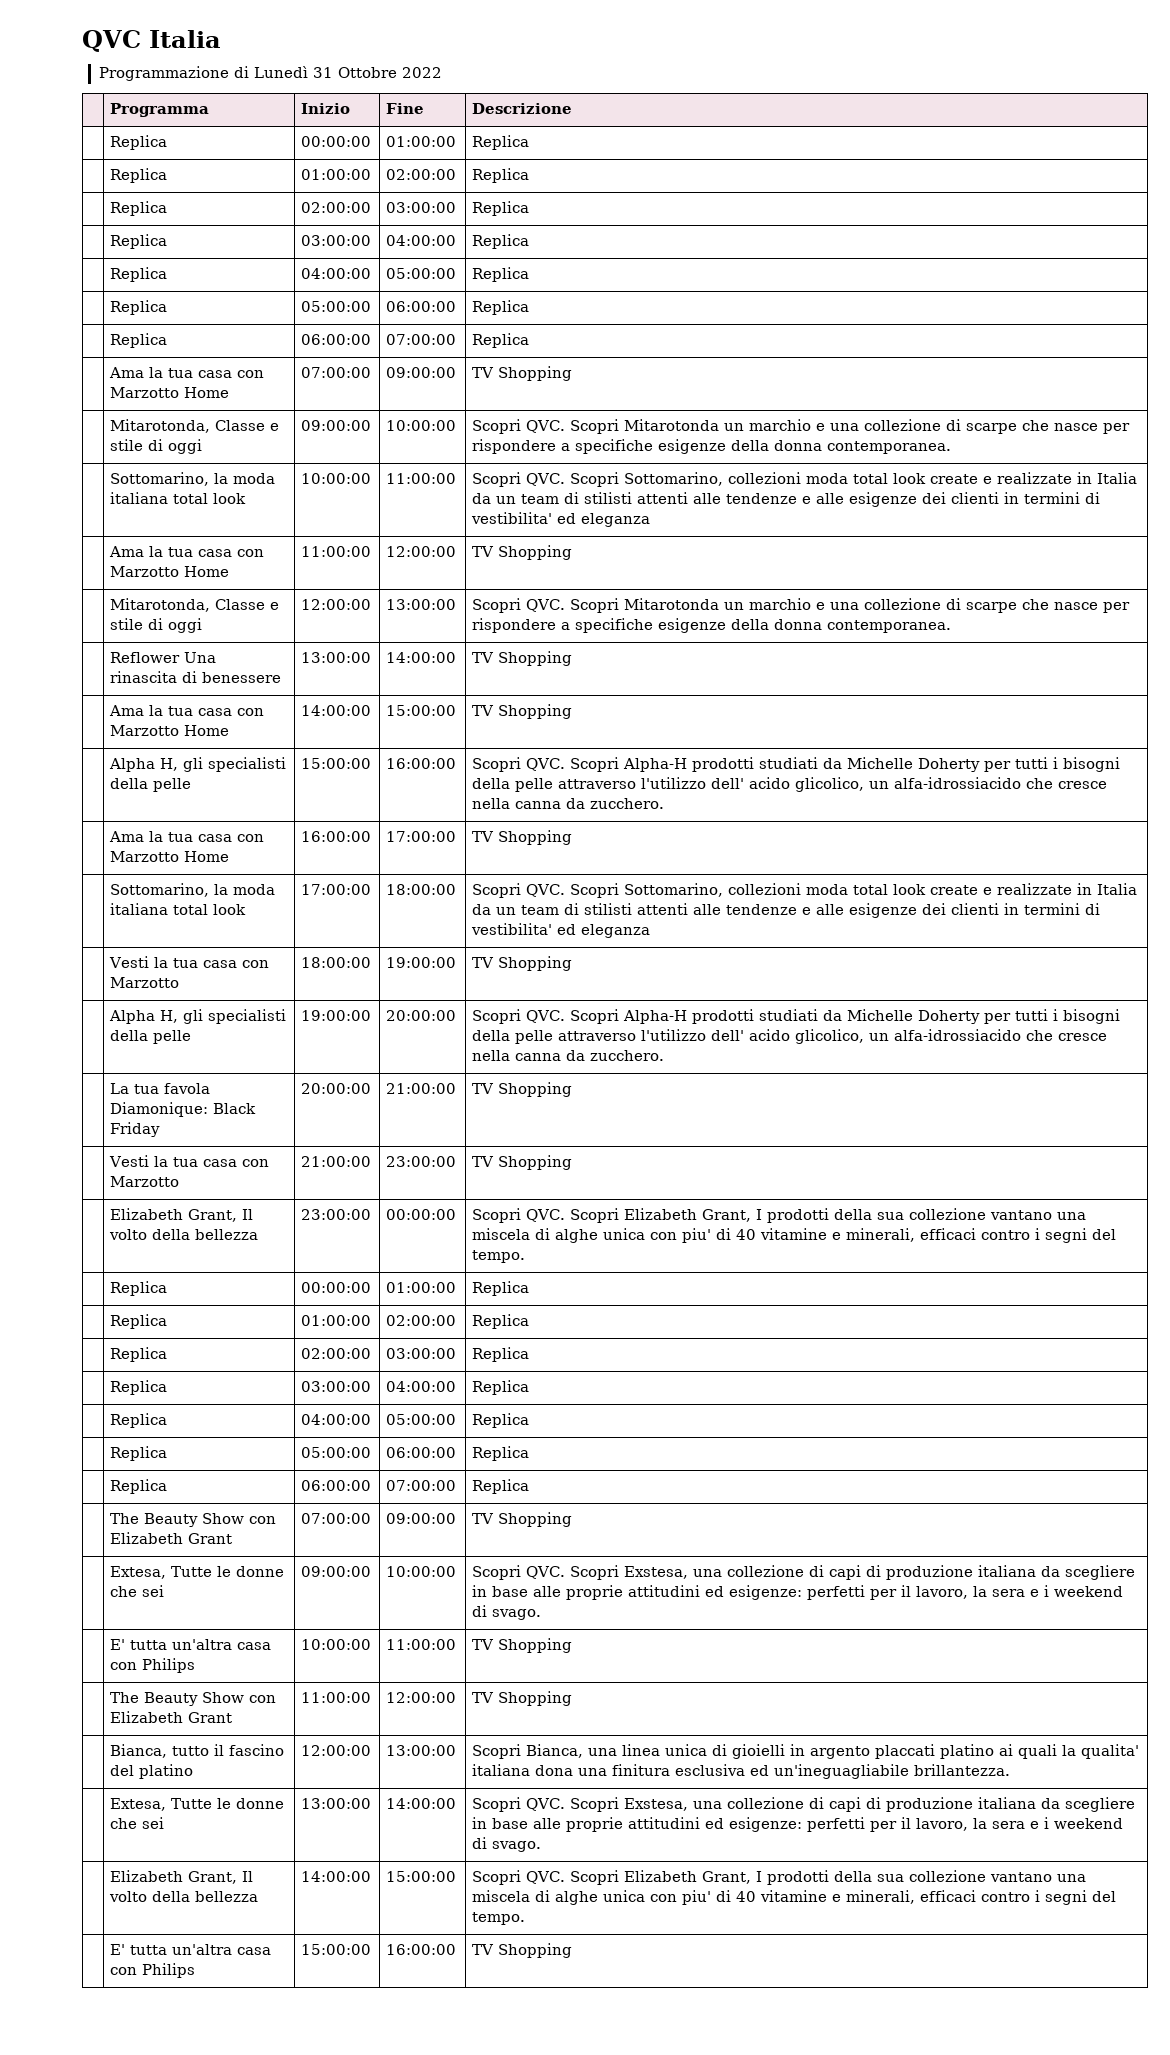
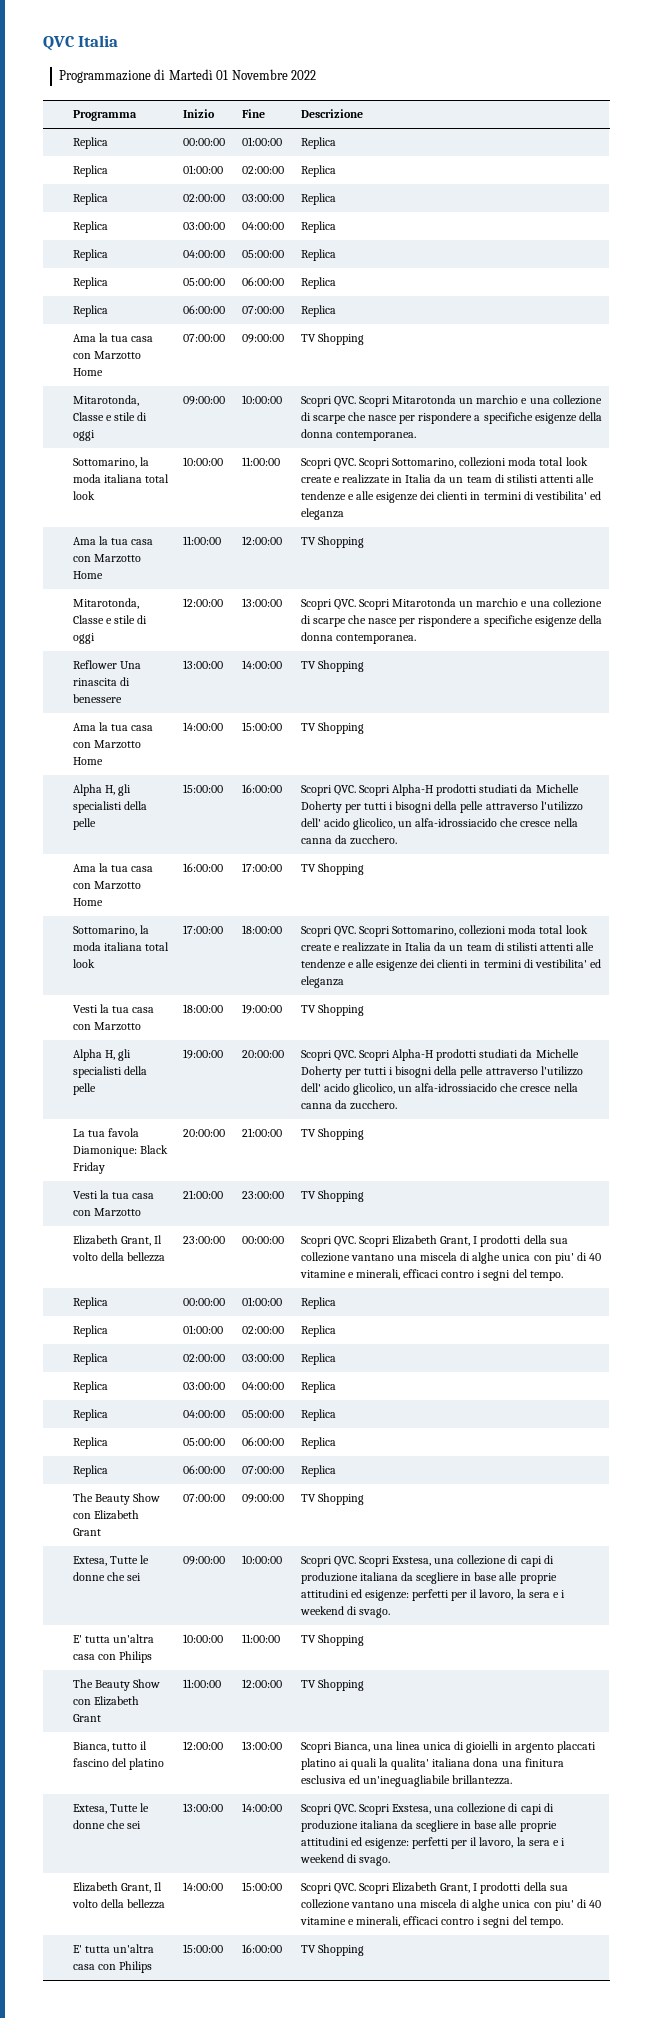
[253,66,397,78] Lunedì 31 Ottobre -> [168,69,288,80] Martedì 01 Novembre

